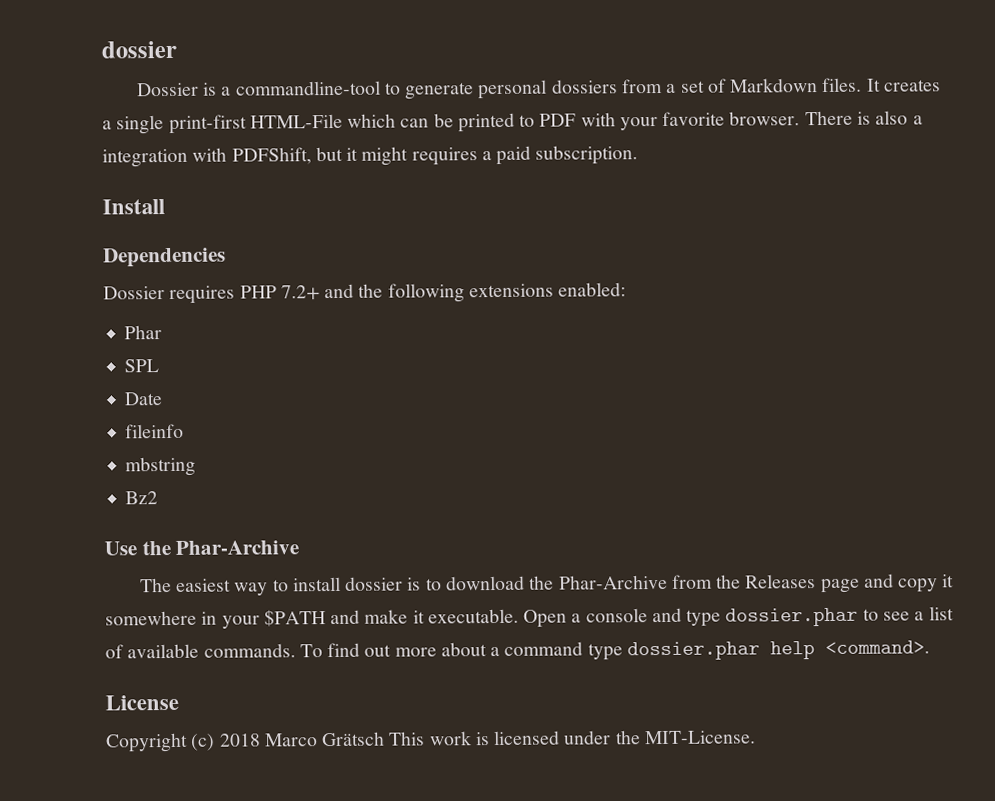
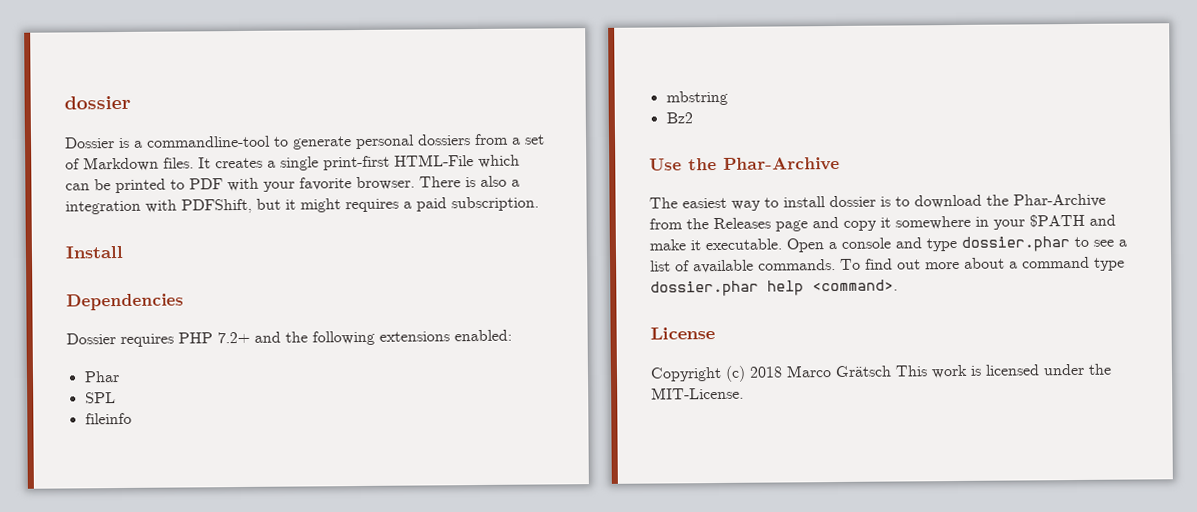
[124,392,164,406] // Date -> (116, 398) none

